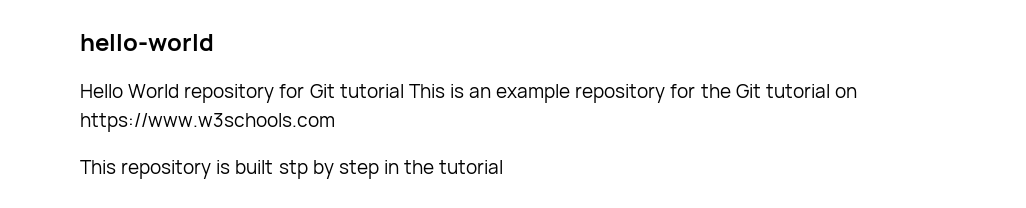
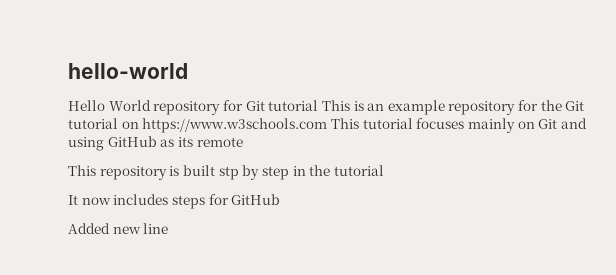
(335, 122) none -> [330,118,587,133] [68,136,243,151] This tutorial focuses mainly on Git and using GitHub as its remote
(504, 167) none -> [68,194,281,209] [68,223,169,234] // It now includes steps for GitHub // Added new line

